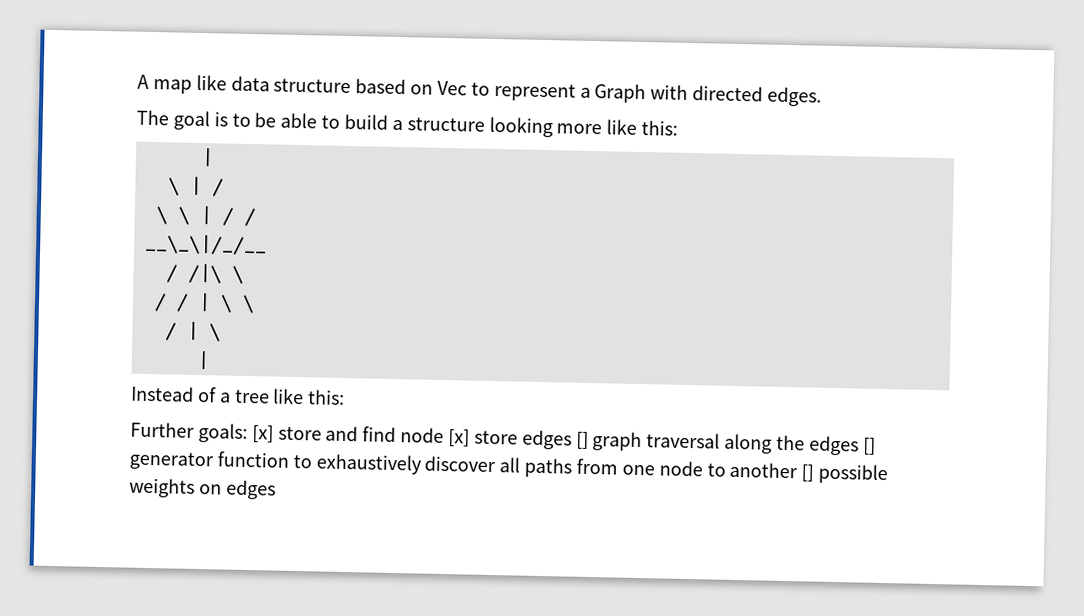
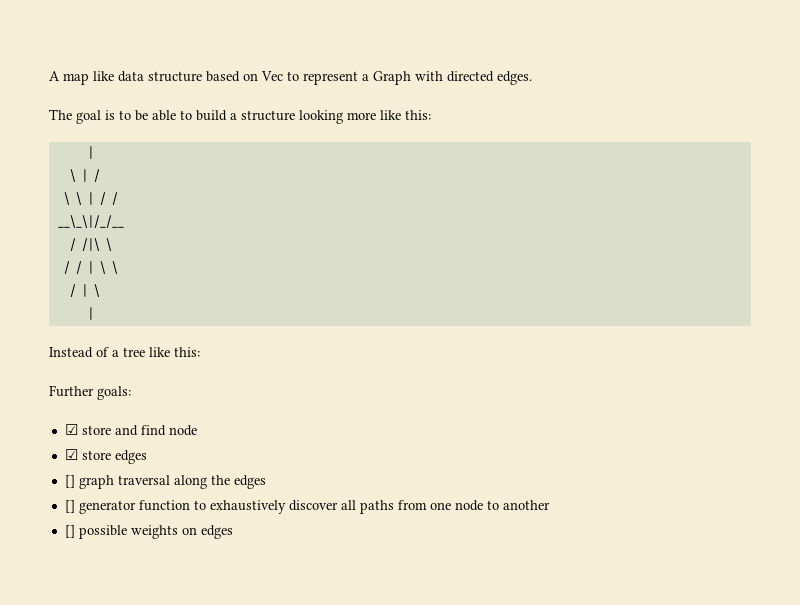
[251,425,274,443] [x] -> [64,424,78,435] // ☑
[448,429,471,447] [x] -> [64,449,78,460] // ☑
(572, 439) none -> (147, 457) //
(859, 445) none -> (266, 482) //
(799, 470) none -> (550, 505) //

